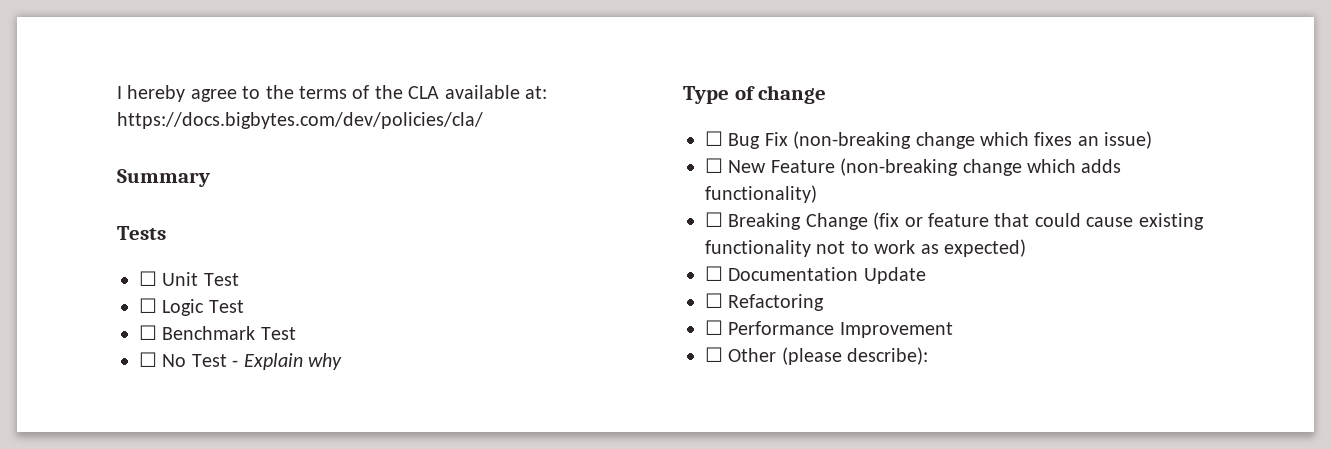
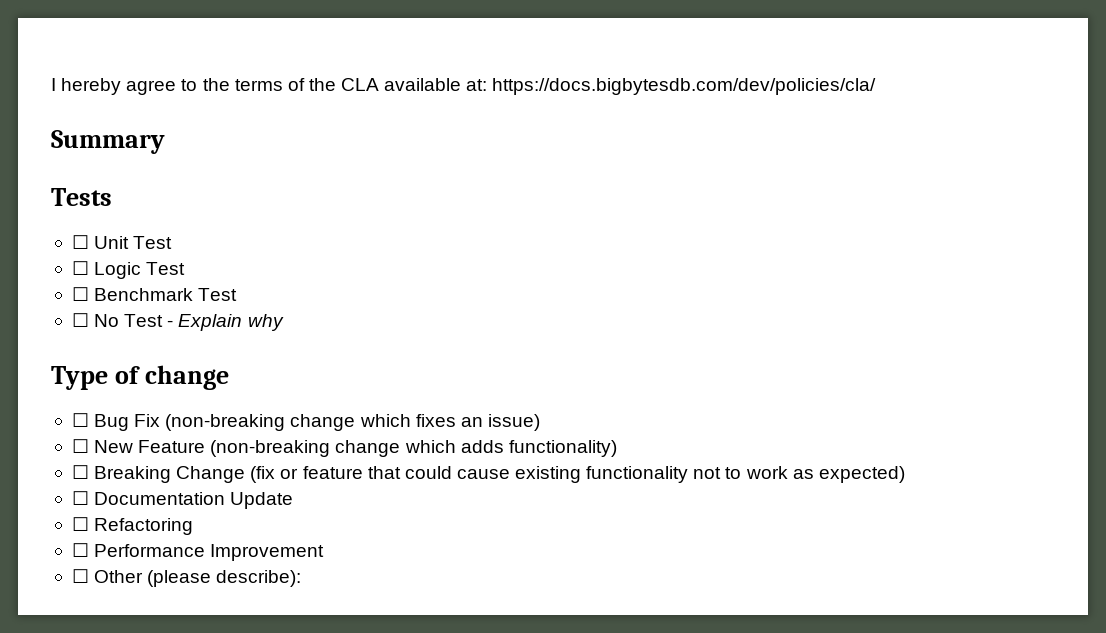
[117,112,483,129] https://docs.bigbytes.com/dev/policies/cla/ -> [492,78,877,95] https://docs.bigbytesdb.com/dev/policies/cla/

